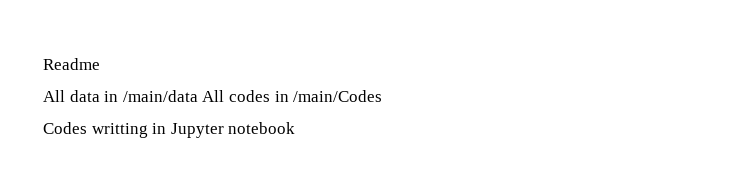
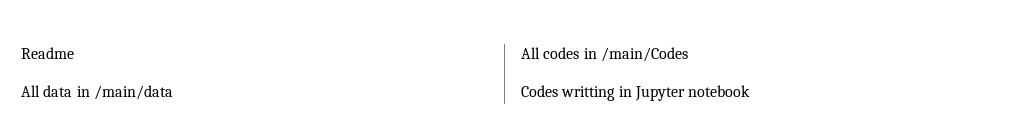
(198, 96) none -> (173, 92) //

